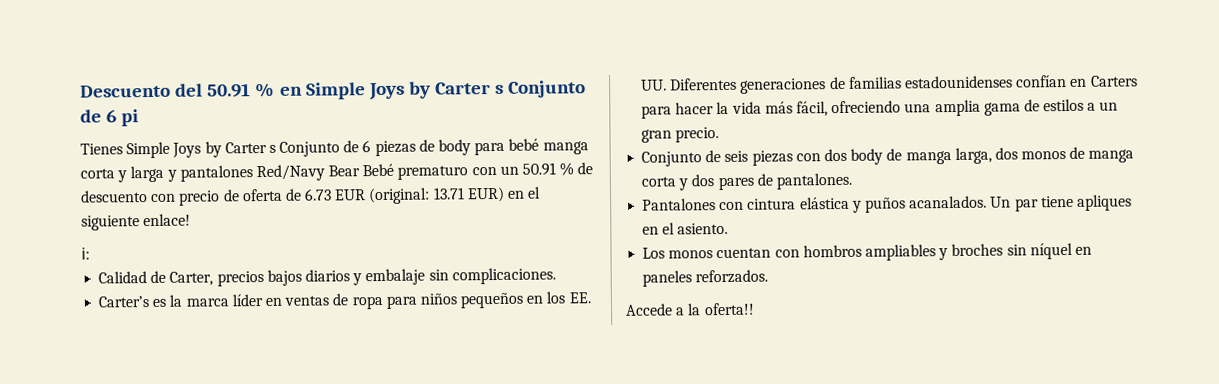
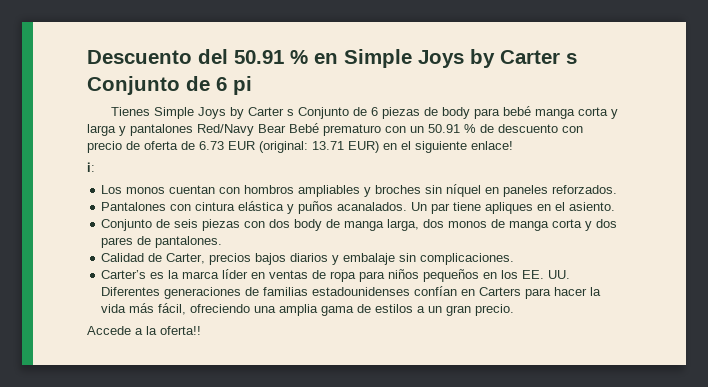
(90, 253) none -> [101,184,618,197] [101,201,616,214] [101,219,618,231] [101,236,223,248] // Los monos cuentan con hombros ampliables y broches sin níquel en paneles reforzados. // Pantalones con cintura elástica y puños acanalados. Un par tiene apliques en el asiento. // Conjunto de seis piezas con dos body de manga larga, dos monos de manga corta y dos pares de pantalones.
[641,146,1135,167] [641,172,852,191] [642,194,1132,213] [642,222,729,235] [642,242,1092,261] [642,269,769,287] // Conjunto de seis piezas con dos body de manga larga, dos monos de manga corta y dos pares de pantalones. // Pantalones con cintura elástica y puños acanalados. Un par tiene apliques en el asiento. // Los monos cuentan con hombros ampliables y broches sin níquel en paneles reforzados. -> (515, 310) none

